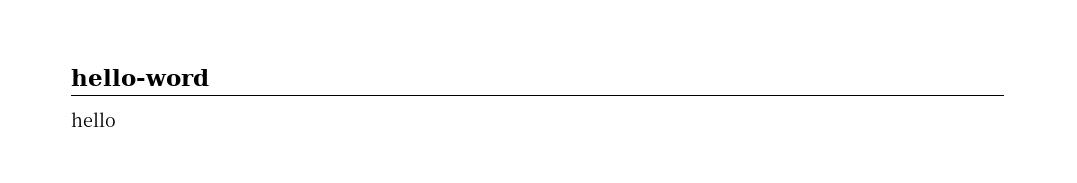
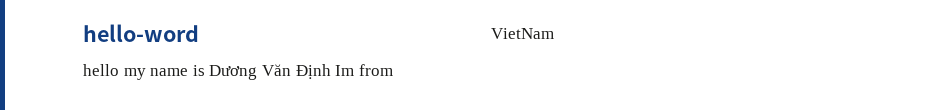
(116, 119) none -> [123,64,393,80] [491,28,554,39] my name is Dương Văn Định Im from VietNam

